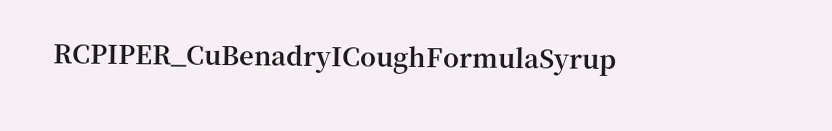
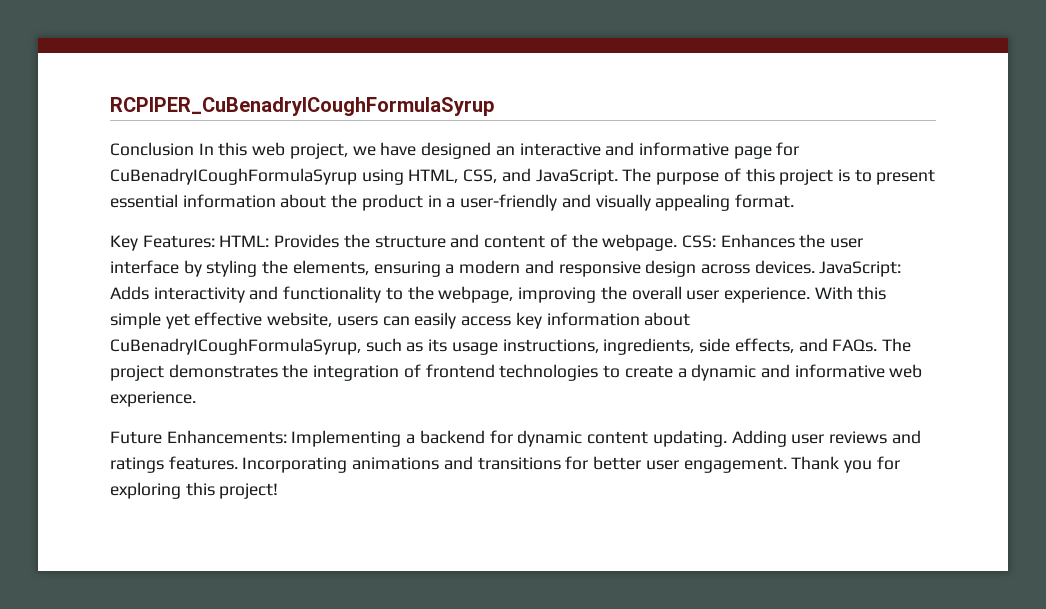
(617, 59) none -> [110,142,800,159] [110,168,936,185] [110,194,794,211] [110,234,864,251] [110,260,902,277] [110,286,887,303] [110,312,691,329] [110,338,911,355] [110,364,923,381] [110,391,196,407] [110,430,921,447] [110,456,900,473] [110,482,279,499] // Conclusion In this web project, we have designed an interactive and informative page for CuBenadryICoughFormulaSyrup using HTML, CSS, and JavaScript. The purpose of this project is to present essential information about the product in a user-friendly and visually appealing format. // Key Features: HTML: Provides the structure and content of the webpage. CSS: Enhances the user interface by styling the elements, ensuring a modern and responsive design across devices. JavaScript: Adds interactivity and functionality to the webpage, improving the overall user experience. With this simple yet effective website, users can easily access key information about CuBenadryICoughFormulaSyrup, such as its usage instructions, ingredients, side effects, and FAQs. The project demonstrates the integration of frontend technologies to create a dynamic and informative web experience. // Future Enhancements: Implementing a backend for dynamic content updating. Adding user reviews and ratings features. Incorporating animations and transitions for better user engagement. Thank you for exploring this project!

